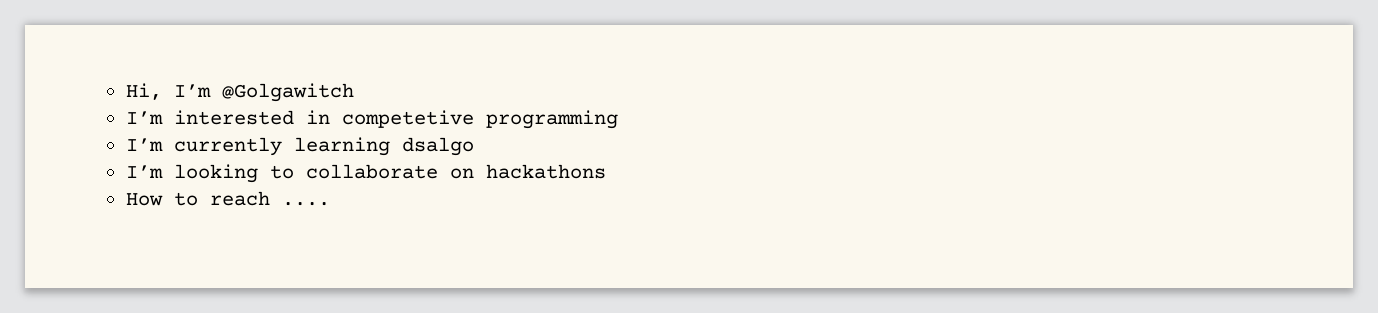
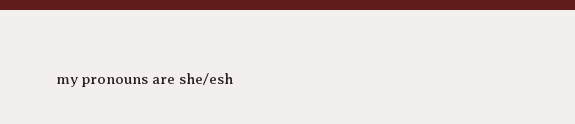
[125,83,354,102] [125,110,618,129] [125,137,474,156] [125,164,606,183] [125,191,330,206] Hi, I’m @Golgawitch // I’m interested in competetive programming // I’m currently learning dsalgo // I’m looking to collaborate on hackathons // How to reach .... -> [56,73,234,87] my pronouns are she/esh

